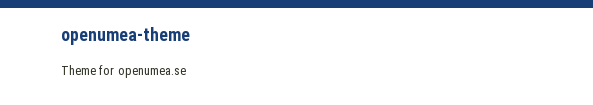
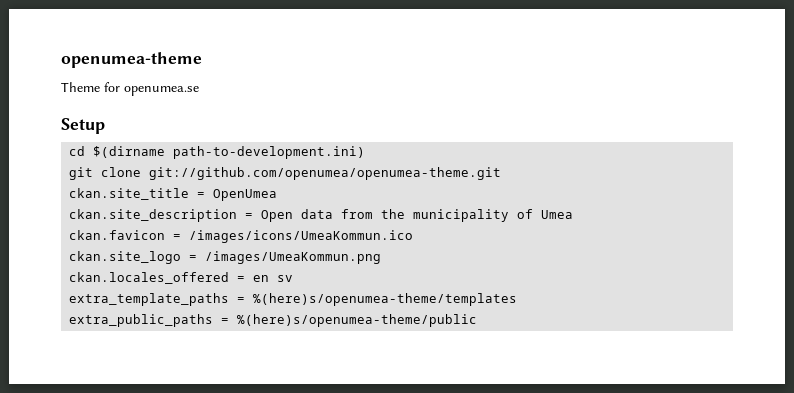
(186, 73) none -> [61,118,105,134] [69,146,366,159] [69,167,502,180] [69,188,278,201] [69,209,574,222] [69,230,414,243] [69,251,382,264] [69,272,294,284] [69,293,518,306] [69,314,478,327] // Setup // cd $(dirname path-to-development.ini) // git clone git://github.com/openumea/openumea-theme.git // ckan.site_title = OpenUmea // ckan.site_description = Open data from the municipality of Umea // ckan.favicon = /images/icons/UmeaKommun.ico // ckan.site_logo = /images/UmeaKommun.png // ckan.locales_offered = en sv // extra_template_paths = %(here)s/openumea-theme/templates // extra_public_paths = %(here)s/openumea-theme/public

